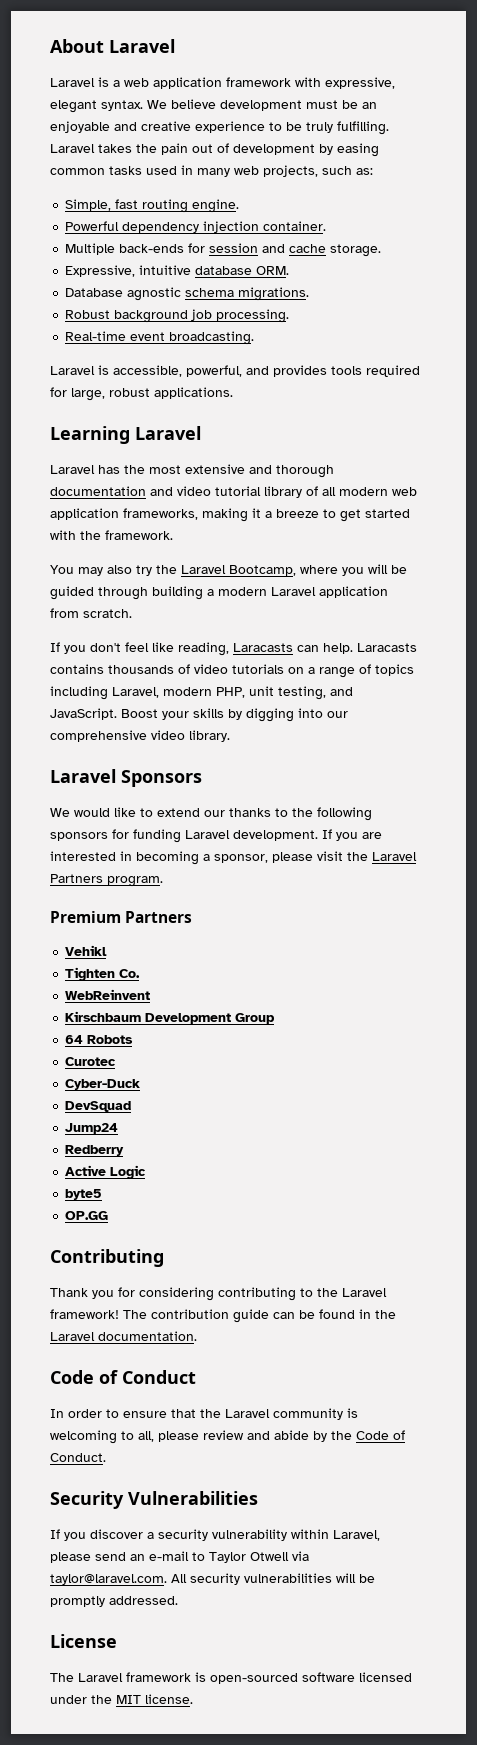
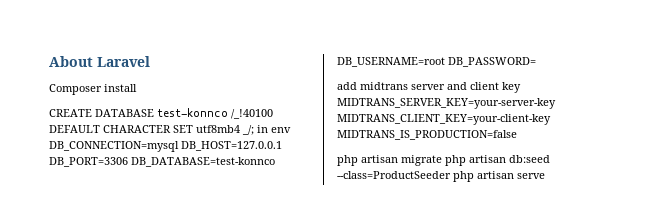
[50,77,395,89] [50,99,377,113] [50,121,389,135] [50,143,379,157] [50,165,373,177] [65,199,240,213] [65,221,327,233] [65,243,382,257] [65,265,290,277] [65,287,310,301] [65,309,290,323] [65,331,255,345] [50,365,420,377] [50,387,233,401] [50,426,201,444] [50,464,334,478] [50,486,417,498] [50,508,410,522] [50,530,173,540] [50,564,407,576] [50,586,388,600] [50,608,132,618] [50,642,417,656] [50,664,414,678] [50,686,353,700] [50,708,348,722] [50,730,230,742] [50,769,202,787] [50,807,372,821] [50,829,382,843] [50,851,417,865] [50,874,163,887] [50,911,193,923] [65,945,108,956] [65,967,141,981] [65,989,151,1000] [65,1011,276,1024] [65,1035,134,1044] [65,1057,117,1066] [65,1079,141,1090] [65,1101,132,1112] [65,1123,119,1134] [65,1145,125,1156] [65,1165,147,1179] [65,1189,103,1200] [65,1211,109,1220] [50,1249,164,1267] [50,1287,387,1301] [50,1309,396,1323] [50,1331,197,1341] [50,1370,196,1384] [50,1408,358,1420] [50,1430,405,1444] [50,1453,106,1462] [50,1491,258,1509] [50,1529,380,1541] [50,1551,309,1563] [50,1573,375,1585] [50,1596,178,1607] [50,1634,117,1648] [50,1672,412,1684] [50,1694,193,1704] Laravel is a web application framework with expressive, elegant syntax. We believe development must be an enjoyable and creative experience to be truly fulfilling. Laravel takes the pain out of development by easing common tasks used in many web projects, such as: // Simple, fast routing engine. // Powerful dependency injection container. // Multiple back-ends for session and cache storage. // Expressive, intuitive database ORM. // Database agnostic schema migrations. // Robust background job processing. // Real-time event broadcasting. // Laravel is accessible, powerful, and provides tools required for large, robust applications. // Learning Laravel // Laravel has the most extensive and thorough documentation and video tutorial library of all modern web application frameworks, making it a breeze to get started with the framework. // You may also try the Laravel Bootcamp, where you will be guided through building a modern Laravel application from scratch. // If you don't feel like reading, Laracasts can help. Laracasts contains thousands of video tutorials on a range of topics including Laravel, modern PHP, unit testing, and JavaScript. Boost your skills by digging into our comprehensive video library. // Laravel Sponsors // We would like to extend our thanks to the following sponsors for funding Laravel development. If you are interested in becoming a sponsor, please visit the Laravel Partners program. // Premium Partners // Vehikl // Tighten Co. // WebReinvent // Kirschbaum Development Group // 64 Robots // Curotec // Cyber-Duck // DevSquad // Jump24 // Redberry // Active Logic // byte5 // OP.GG // Contributing // Thank you for considering contributing to the Laravel framework! The contribution guide can be found in the Laravel documentation. // Code of Conduct // In order to ensure that the Laravel community is welcoming to all, please review and abide by the Code of Conduct. // Security Vulnerabilities // If you discover a security vulnerability within Laravel, please send an e-mail to Taylor Otwell via taylor@laravel.com. All security vulnerabilities will be promptly addressed. // License // The Laravel framework is open-sourced software licensed under the MIT license. -> [49,84,137,95] [49,108,273,119] [49,125,291,135] [49,141,282,152] [49,157,275,167] [337,57,536,67] [337,82,521,93] [337,98,556,109] [337,114,551,125] [337,130,517,140] [337,155,550,166] [337,171,545,182] Composer install // CREATE DATABASE test-konnco /_!40100 DEFAULT CHARACTER SET utf8mb4 _/; in env DB_CONNECTION=mysql DB_HOST=127.0.0.1 DB_PORT=3306 DB_DATABASE=test-konnco DB_USERNAME=root DB_PASSWORD= // add midtrans server and client key MIDTRANS_SERVER_KEY=your-server-key MIDTRANS_CLIENT_KEY=your-client-key MIDTRANS_IS_PRODUCTION=false // php artisan migrate php artisan db:seed --class=ProductSeeder php artisan serve

